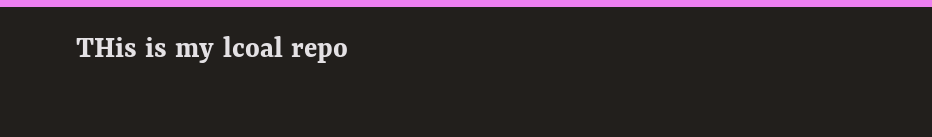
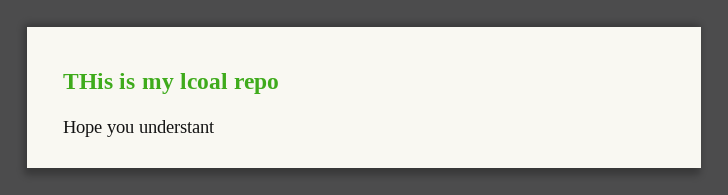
(348, 53) none -> [63,120,215,137] // Hope you understant

